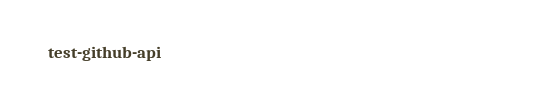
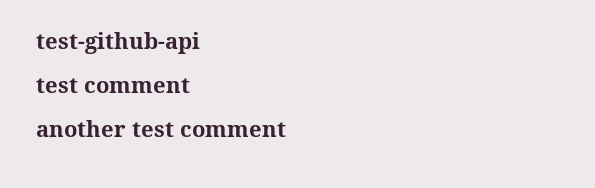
(161, 53) none -> [36,78,190,93] [36,120,286,137] // test comment // another test comment

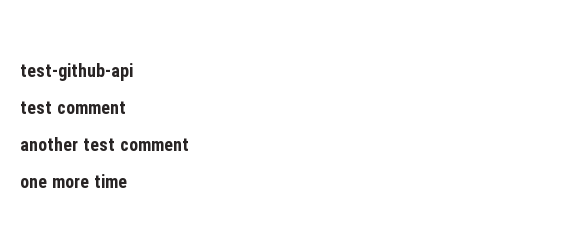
(286, 129) none -> [20,174,127,188] // one more time

